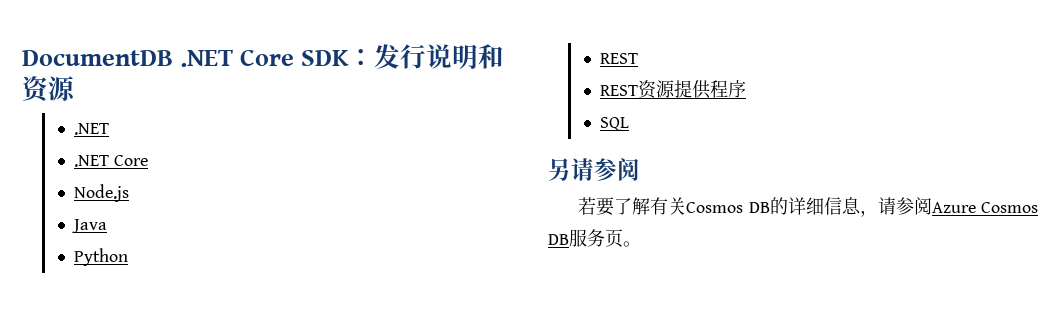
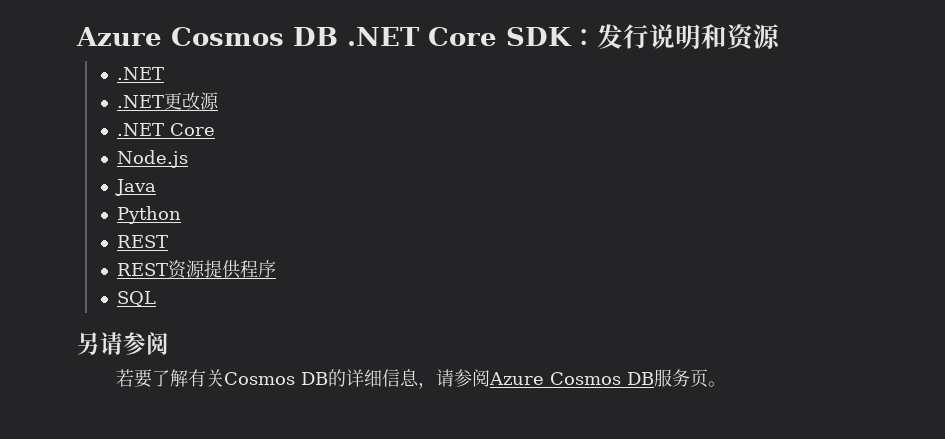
[22,50,173,66] DocumentDB -> [76,27,338,46] Azure Cosmos DB
(110, 129) none -> [116,92,219,110] // .NET更改源

